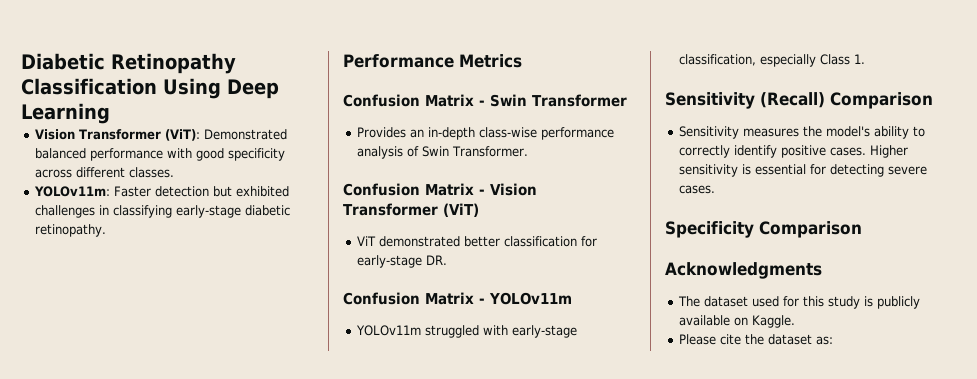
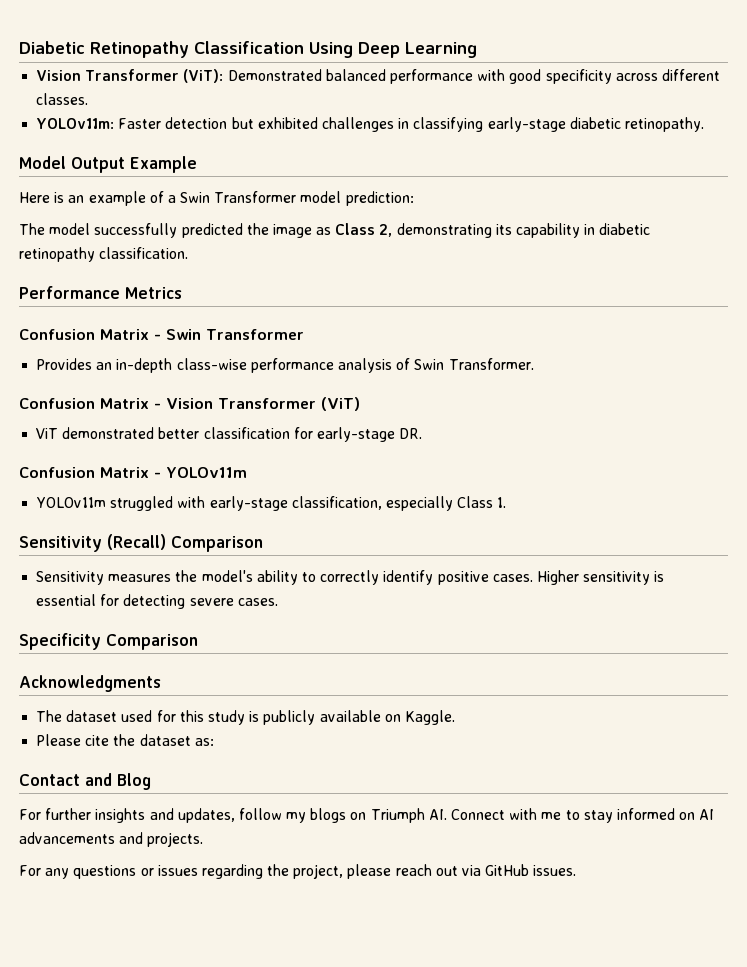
(106, 230) none -> [19,156,197,173] [19,191,414,206] [19,223,651,238] [19,247,189,262] // Model Output Example // Here is an example of a Swin Transformer model prediction: // The model successfully predicted the image as Class 2, demonstrating its capability in diabetic retinopathy classification.
(833, 340) none -> [19,773,151,790] [19,808,715,823] [19,832,204,847] [19,864,577,879] // Contact and Blog // For further insights and updates, follow my blogs on Triumph AI. Connect with me to stay informed on AI advancements and projects. // For any questions or issues regarding the project, please reach out via GitHub issues.

